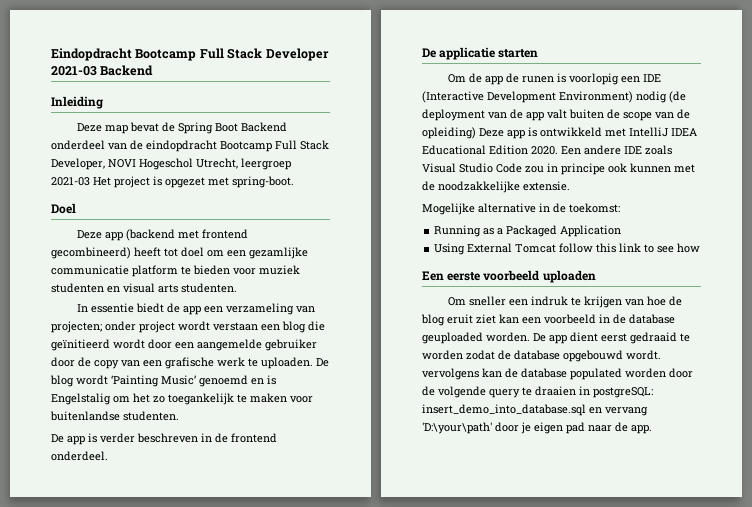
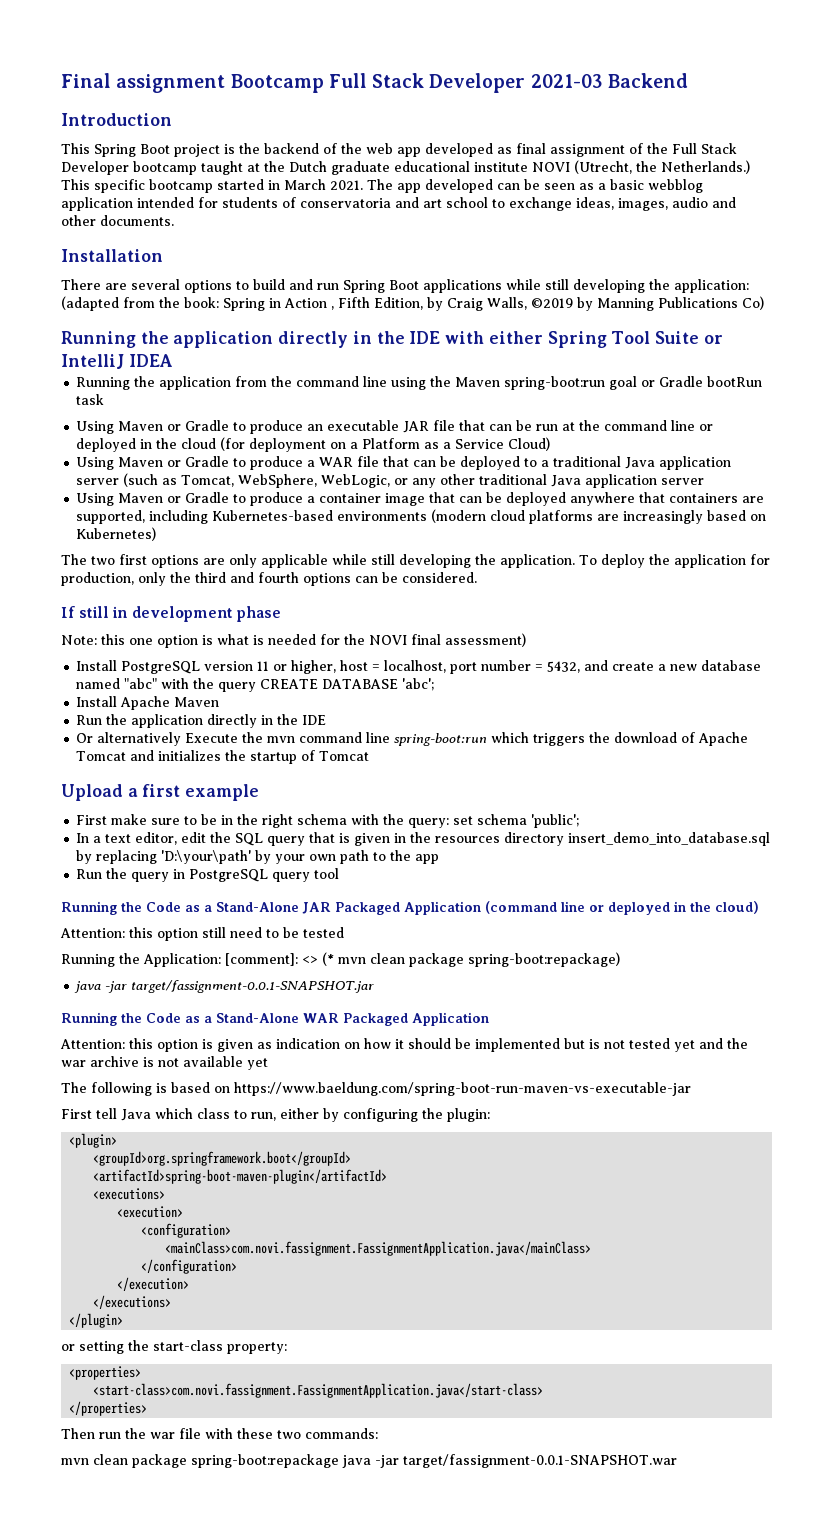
[51,48,132,61] Eindopdracht -> [61,73,226,93] Final assignment
[51,96,103,109] [76,122,287,134] [51,140,329,152] [51,158,291,170] [51,176,294,188] [51,203,76,214] [76,229,248,241] [51,247,308,259] [51,265,300,277] [51,283,237,293] [76,303,315,315] [51,321,325,333] [51,339,317,351] [51,357,329,369] [50,375,276,387] [51,393,313,405] [50,411,179,421] [51,433,277,445] [51,451,108,461] [422,47,539,60] [447,73,661,85] [422,91,686,103] [422,109,690,121] [422,127,697,139] [422,145,672,155] [422,163,695,175] [422,181,570,193] [422,203,620,215] [434,225,622,237] [434,243,701,255] [422,270,596,283] [447,296,682,308] [421,314,675,326] [422,332,690,344] [422,350,661,362] [422,368,693,380] [422,386,653,398] [422,404,648,416] [422,422,652,434] Inleiding // Deze map bevat de Spring Boot Backend onderdeel van de eindopdracht Bootcamp Full Stack Developer, NOVI Hogeschol Utrecht, leergroep 2021-03 Het project is opgezet met spring-boot. // Doel // Deze app (backend met frontend gecombineerd) heeft tot doel om een gezamlijke communicatie platform te bieden voor muziek studenten en visual arts studenten. // In essentie biedt de app een verzameling van projecten; onder project wordt verstaan een blog die geïnitieerd wordt door een aangemelde gebruiker door de copy van een grafische werk te uploaden. De blog wordt ‘Painting Music’ genoemd en is Engelstalig om het zo toegankelijk te maken voor buitenlandse studenten. // De app is verder beschreven in de frontend onderdeel. // De applicatie starten // Om de app de runen is voorlopig een IDE (Interactive Development Environment) nodig (de deployment van de app valt buiten de scope van de opleiding) Deze app is ontwikkeld met IntelliJ IDEA Educational Edition 2020. Een andere IDE zoals Visual Studio Code zou in principe ook kunnen met de noodzakkelijke extensie. // Mogelijke alternative in de toekomst: // Running as a Packaged Application // Using External Tomcat follow this link to see how // Een eerste voorbeeld uploaden // Om sneller een indruk te krijgen van hoe de blog eruit ziet kan een voorbeeld in de database geuploaded worden. De app dient eerst gedraaid te worden zodat de database opgebouwd wordt. vervolgens kan de database populated worden door de volgende query te draaien in postgreSQL: insert_demo_into_database.sql en vervang 'D:\your\path' door je eigen pad naar de app. -> [61,113,172,126] [61,143,737,157] [61,160,750,175] [61,179,703,193] [61,197,736,211] [61,215,174,226] [61,249,163,262] [61,279,749,293] [61,296,764,311] [61,331,723,348] [61,354,173,369] [76,376,763,390] [76,394,105,405] [76,420,714,434] [76,437,551,452] [76,456,732,470] [76,473,705,488] [76,492,765,506] [76,509,767,524] [76,527,157,541] [61,554,770,568] [61,572,477,586] [61,606,281,622] [61,633,526,648] [76,660,762,674] [76,678,435,692] [76,696,220,710] [76,714,327,728] [76,732,749,746] [76,750,370,764] [61,784,260,801] [76,814,580,828] [76,832,771,846] [76,850,440,864] [76,868,340,882] [61,901,759,915] [60,927,344,941] [61,952,620,967] [74,980,375,993] [61,1012,489,1026] [60,1038,748,1052] [61,1056,268,1070] [61,1082,691,1096] [61,1108,490,1122] [69,1133,118,1148] [93,1151,352,1166] [93,1169,388,1184] [93,1188,166,1200] [117,1206,184,1218] [141,1223,232,1238] [165,1241,592,1256] [141,1259,238,1274] [117,1277,190,1291] [93,1295,172,1309] [69,1313,124,1328] [61,1340,287,1354] [69,1366,142,1380] [93,1383,544,1398] [69,1401,148,1416] [61,1428,378,1439] [61,1454,677,1468] Introduction // This Spring Boot project is the backend of the web app developed as final assignment of the Full Stack Developer bootcamp taught at the Dutch graduate educational institute NOVI (Utrecht, the Netherlands.) This specific bootcamp started in March 2021. The app developed can be seen as a basic webblog application intended for students of conservatoria and art school to exchange ideas, images, audio and other documents. // Installation // There are several options to build and run Spring Boot applications while still developing the application: (adapted from the book: Spring in Action , Fifth Edition, by Craig Walls, ©2019 by Manning Publications Co) // Running the application directly in the IDE with either Spring Tool Suite or IntelliJ IDEA // Running the application from the command line using the Maven spring-boot:run goal or Gradle bootRun task // Using Maven or Gradle to produce an executable JAR file that can be run at the command line or deployed in the cloud (for deployment on a Platform as a Service Cloud) // Using Maven or Gradle to produce a WAR file that can be deployed to a traditional Java application server (such as Tomcat, WebSphere, WebLogic, or any other traditional Java application server // Using Maven or Gradle to produce a container image that can be deployed anywhere that containers are supported, including Kubernetes-based environments (modern cloud platforms are increasingly based on Kubernetes) // The two first options are only applicable while still developing the application. To deploy the application for production, only the third and fourth options can be considered. // If still in development phase // Note: this one option is what is needed for the NOVI final assessment) // Install PostgreSQL version 11 or higher, host = localhost, port number = 5432, and create a new database named "abc" with the query CREATE DATABASE 'abc'; // Install Apache Maven // Run the application directly in the IDE // Or alternatively Execute the mvn command line spring-boot:run which triggers the download of Apache Tomcat and initializes the startup of Tomcat // Upload a first example // First make sure to be in the right schema with the query: set schema 'public'; // In a text editor, edit the SQL query that is given in the resources directory insert_demo_into_database.sql by replacing 'D:\your\path' by your own path to the app // Run the query in PostgreSQL query tool // Running the Code as a Stand-Alone JAR Packaged Application (command line or deployed in the cloud) // Attention: this option still need to be tested // Running the Application: [comment]: <> (* mvn clean package spring-boot:repackage) // java -jar target/fassignment-0.0.1-SNAPSHOT.jar // Running the Code as a Stand-Alone WAR Packaged Application // Attention: this option is given as indication on how it should be implemented but is not tested yet and the war archive is not available yet // The following is based on https://www.baeldung.com/spring-boot-run-maven-vs-executable-jar // First tell Java which class to run, either by configuring the plugin: // <plugin> // <groupId>org.springframework.boot</groupId> // <artifactId>spring-boot-maven-plugin</artifactId> // <executions> // <execution> // <configuration> // <mainClass>com.novi.fassignment.FassignmentApplication.java</mainClass> // </configuration> // </execution> // </executions> // </plugin> // or setting the start-class property: // <properties> // <start-class>com.novi.fassignment.FassignmentApplication.java</start-class> // </properties> // Then run the war file with these two commands: // mvn clean package spring-boot:repackage java -jar target/fassignment-0.0.1-SNAPSHOT.war

